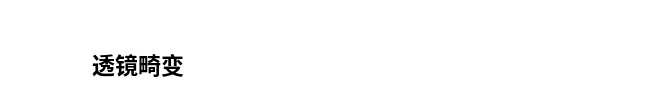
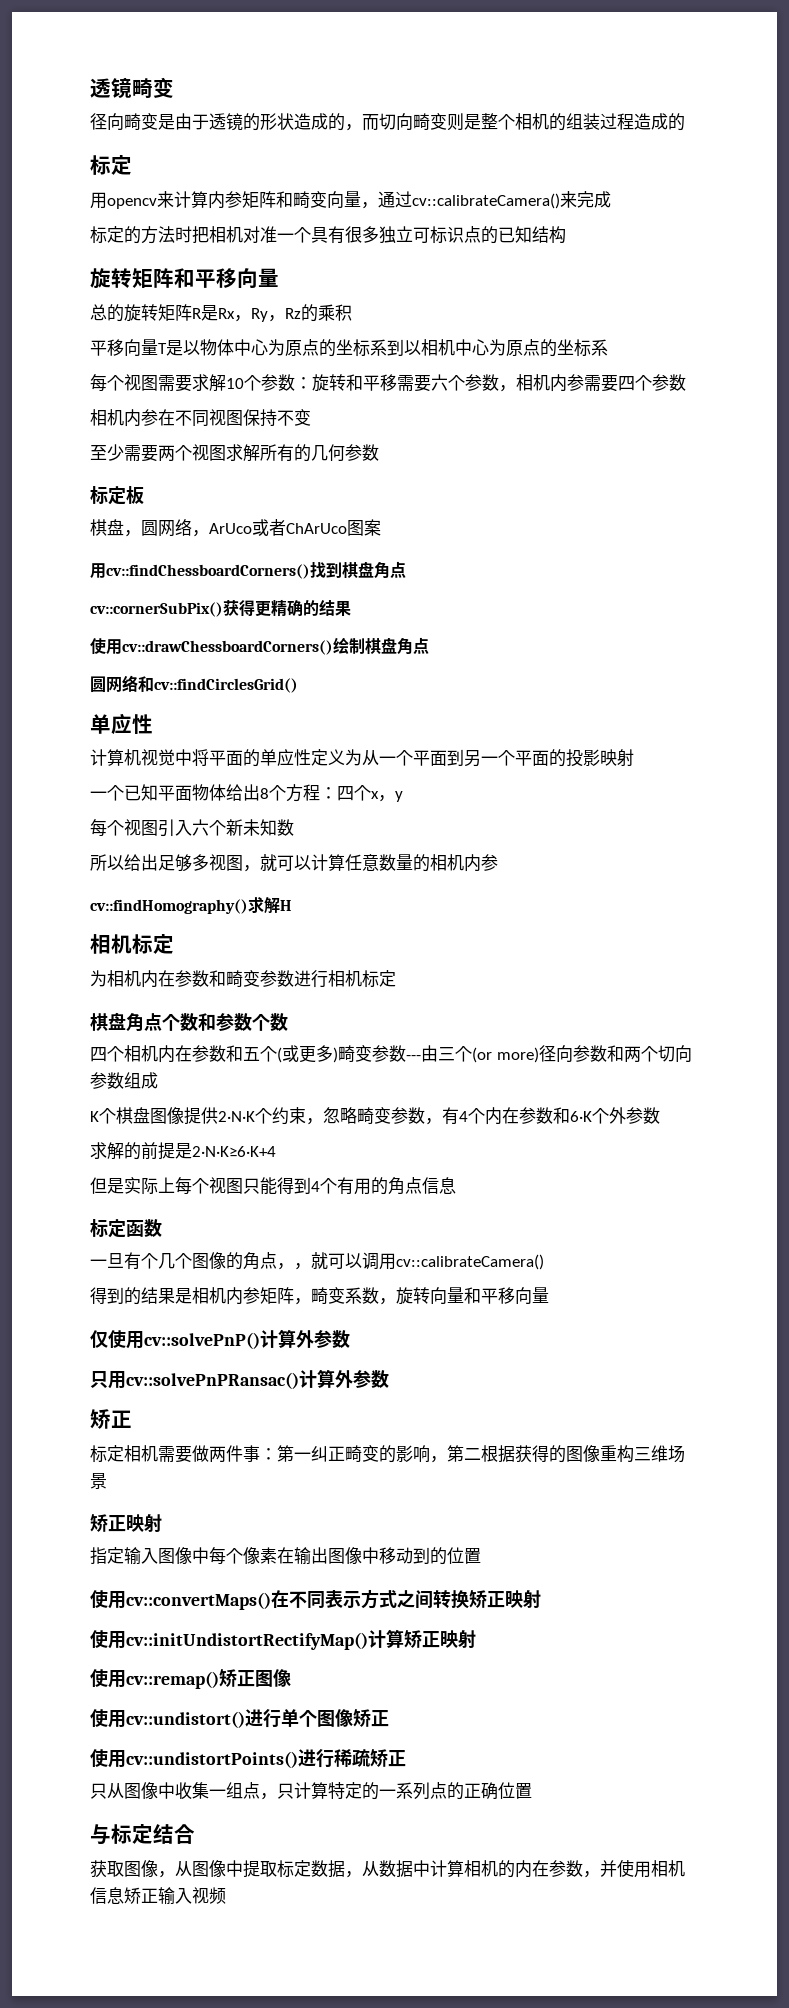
(184, 65) none -> [90,113,685,131] [90,155,132,175] [90,191,611,209] [90,226,566,244] [90,268,279,289] [90,304,352,322] [90,339,608,357] [90,374,686,392] [90,409,311,427] [90,444,379,462] [90,486,144,505] [90,519,381,537] [90,561,406,579] [90,599,351,617] [90,637,429,655] [90,675,298,693] [90,713,153,735] [90,749,634,767] [90,784,403,802] [90,819,294,837] [90,854,498,872] [90,896,292,914] [90,934,174,954] [90,970,396,988] [90,1012,288,1032] [90,1045,692,1063] [90,1072,158,1089] [90,1107,660,1125] [90,1142,276,1160] [90,1177,456,1195] [90,1219,162,1238] [90,1252,544,1270] [90,1287,549,1305] [90,1329,350,1349] [90,1369,389,1389] [90,1409,132,1429] [90,1445,685,1463] [90,1473,107,1489] [90,1514,162,1533] [90,1547,481,1565] [90,1589,541,1610] [90,1629,476,1650] [90,1669,291,1689] [90,1709,389,1728] [90,1749,406,1768] [90,1782,532,1800] [90,1824,195,1845] [90,1859,685,1878] [90,1887,226,1905] // 径向畸变是由于透镜的形状造成的，而切向畸变则是整个相机的组装过程造成的 // 标定 // 用opencv来计算内参矩阵和畸变向量，通过cv::calibrateCamera()来完成 // 标定的方法时把相机对准一个具有很多独立可标识点的已知结构 // 旋转矩阵和平移向量 // 总的旋转矩阵R是Rx，Ry，Rz的乘积 // 平移向量T是以物体中心为原点的坐标系到以相机中心为原点的坐标系 // 每个视图需要求解10个参数：旋转和平移需要六个参数，相机内参需要四个参数 // 相机内参在不同视图保持不变 // 至少需要两个视图求解所有的几何参数 // 标定板 // 棋盘，圆网络，ArUco或者ChArUco图案 // 用cv::findChessboardCorners()找到棋盘角点 // cv::cornerSubPix()获得更精确的结果 // 使用cv::drawChessboardCorners()绘制棋盘角点 // 圆网络和cv::findCirclesGrid() // 单应性 // 计算机视觉中将平面的单应性定义为从一个平面到另一个平面的投影映射 // 一个已知平面物体给出8个方程：四个x，y // 每个视图引入六个新未知数 // 所以给出足够多视图，就可以计算任意数量的相机内参 // cv::findHomography()求解H // 相机标定 // 为相机内在参数和畸变参数进行相机标定 // 棋盘角点个数和参数个数 // 四个相机内在参数和五个(或更多)畸变参数---由三个(or more)径向参数和两个切向参数组成 // K个棋盘图像提供2·N·K个约束，忽略畸变参数，有4个内在参数和6·K个外参数 // 求解的前提是2·N·K≥6·K+4 // 但是实际上每个视图只能得到4个有用的角点信息 // 标定函数 // 一旦有个几个图像的角点，，就可以调用cv::calibrateCamera() // 得到的结果是相机内参矩阵，畸变系数，旋转向量和平移向量 // 仅使用cv::solvePnP()计算外参数 // 只用cv::solvePnPRansac()计算外参数 // 矫正 // 标定相机需要做两件事：第一纠正畸变的影响，第二根据获得的图像重构三维场景 // 矫正映射 // 指定输入图像中每个像素在输出图像中移动到的位置 // 使用cv::convertMaps()在不同表示方式之间转换矫正映射 // 使用cv::initUndistortRectifyMap()计算矫正映射 // 使用cv::remap()矫正图像 // 使用cv::undistort()进行单个图像矫正 // 使用cv::undistortPoints()进行稀疏矫正 // 只从图像中收集一组点，只计算特定的一系列点的正确位置 // 与标定结合 // 获取图像，从图像中提取标定数据，从数据中计算相机的内在参数，并使用相机信息矫正输入视频

